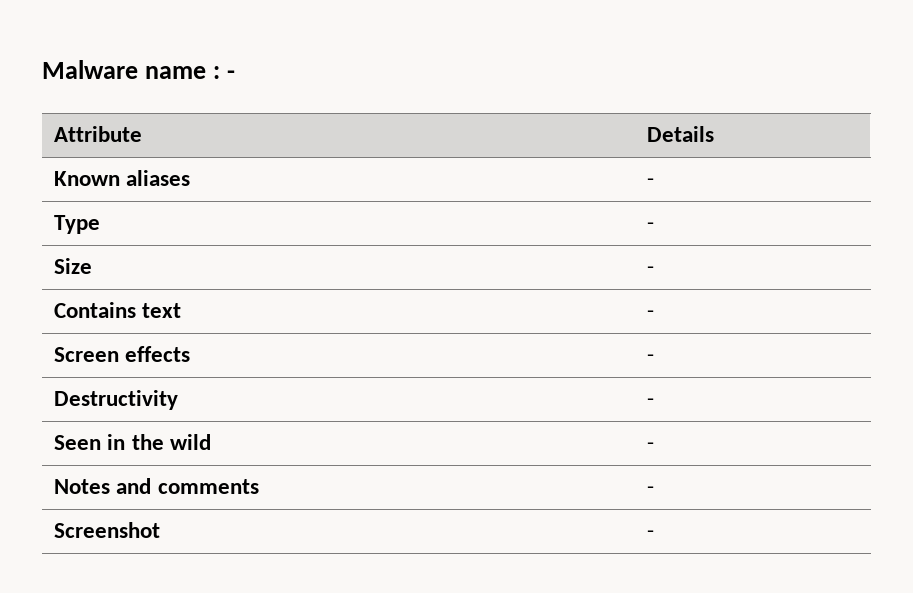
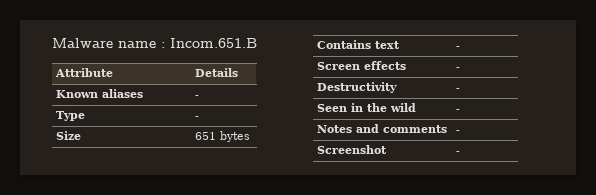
[227,70,236,79] - -> [170,38,257,48] Incom.651.B
[647,266,655,274] - -> [195,131,251,142] 651 bytes

